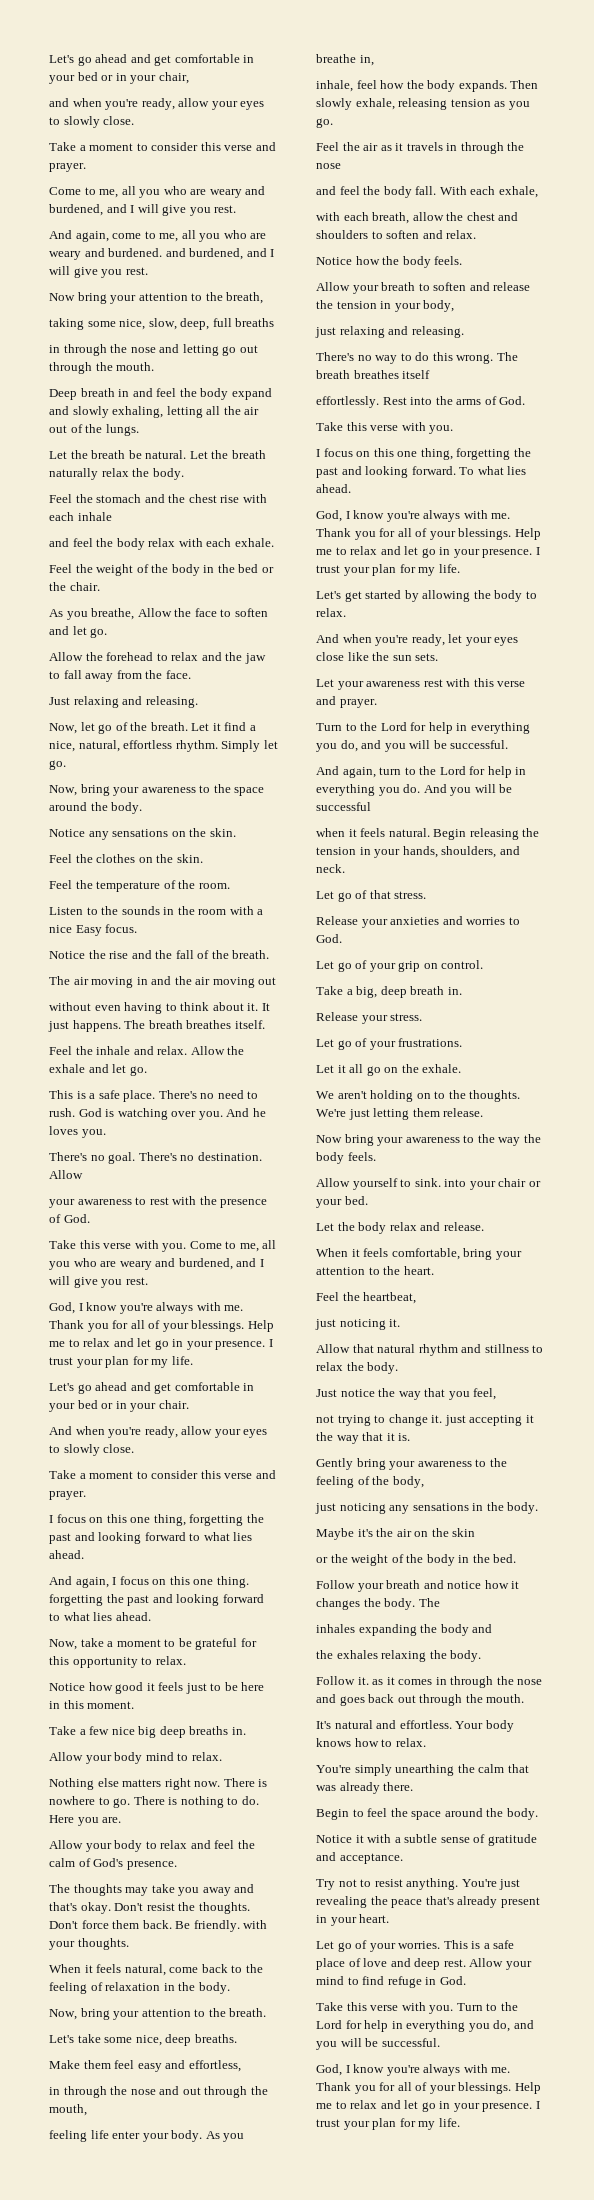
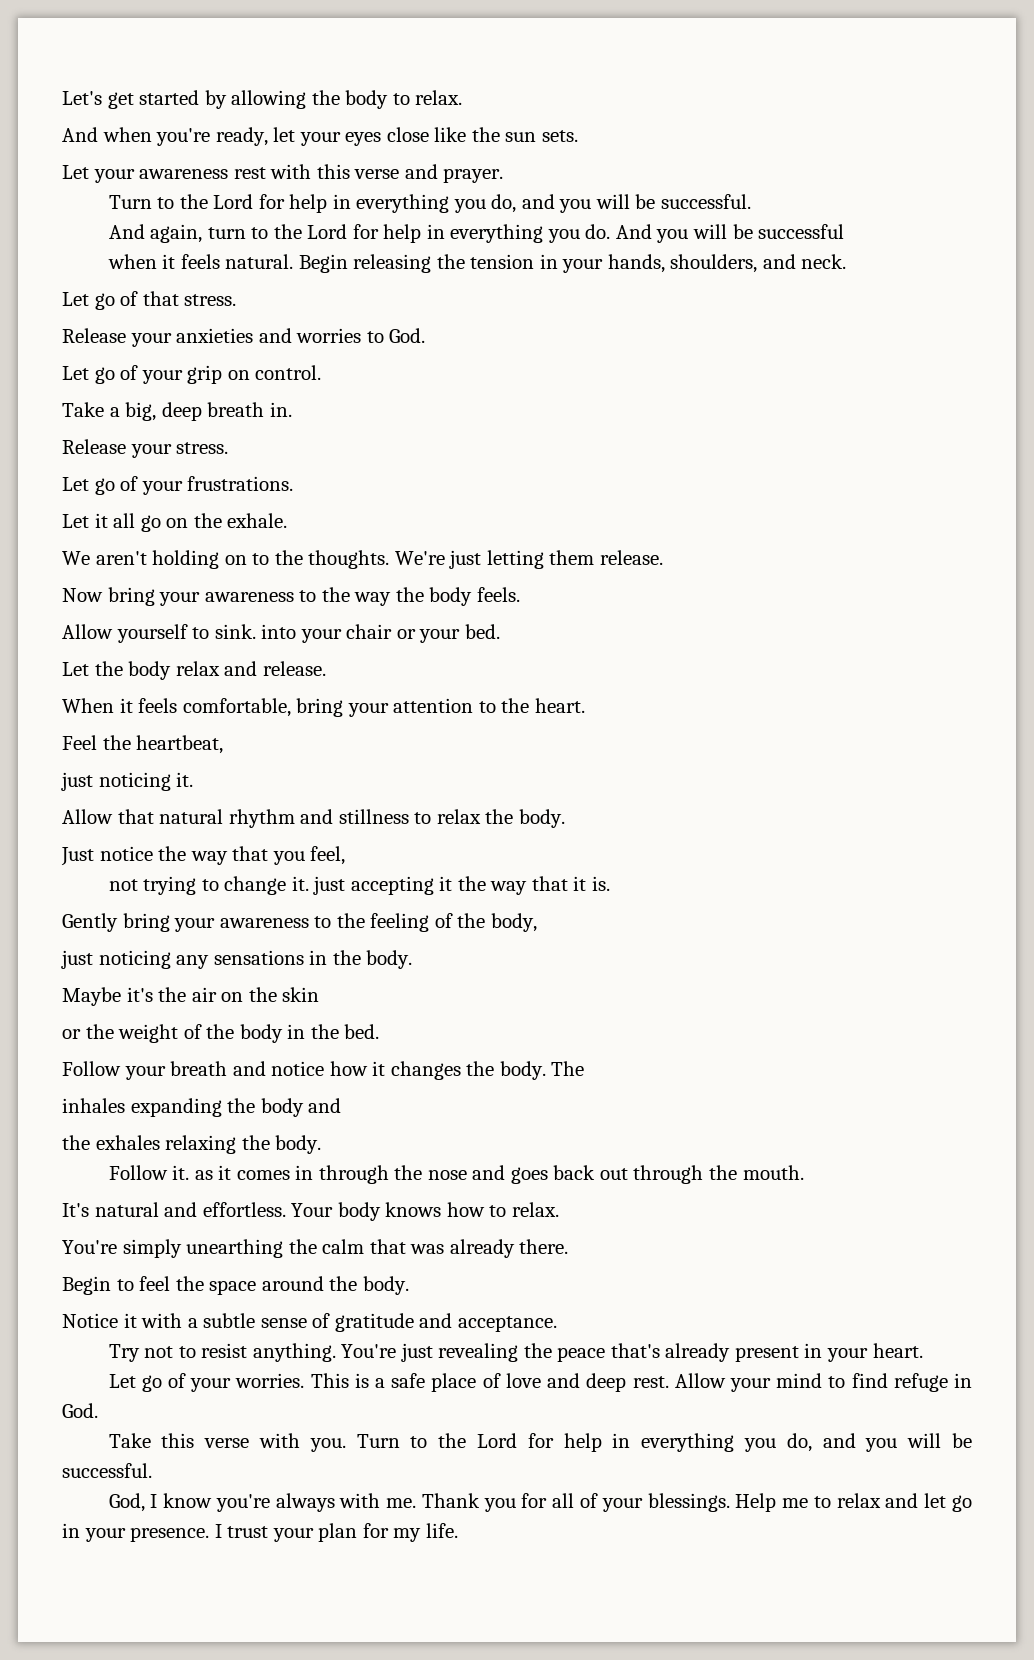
[49,54,255,66] [49,72,189,84] [49,98,265,110] [49,116,135,128] [49,142,276,151] [49,163,86,172] [49,186,266,198] [49,204,237,216] [49,230,267,242] [49,248,275,260] [49,266,148,278] [49,292,264,304] [49,318,275,330] [49,344,258,356] [49,362,155,374] [49,388,272,400] [49,406,260,418] [49,424,139,436] [49,450,266,459] [49,468,184,480] [49,494,267,503] [49,512,112,521] [49,538,274,550] [49,564,274,576] [49,582,100,591] [49,608,268,620] [49,626,108,638] [49,652,266,664] [49,670,191,682] [49,696,198,708] [49,722,256,734] [49,740,278,752] [49,760,66,770] [49,784,265,796] [49,802,143,814] [49,828,236,840] [49,854,203,863] [49,880,230,892] [49,906,264,915] [49,924,138,936] [49,950,270,959] [49,976,277,988] [49,1002,270,1014] [48,1020,265,1032] [49,1046,245,1055] [49,1064,147,1076] [49,1090,259,1102] [49,1108,266,1120] [49,1126,106,1138] [49,1152,262,1164] [49,1170,83,1179] [49,1196,268,1208] [49,1214,90,1223] [49,1240,277,1252] [49,1258,264,1270] [49,1276,148,1288] [49,1302,244,1314] [49,1320,274,1332] [49,1338,273,1350] [49,1356,193,1368] [49,1382,255,1394] [49,1400,189,1412] [49,1426,268,1438] [49,1444,135,1456] [49,1470,276,1479] [49,1491,86,1500] [49,1514,264,1526] [49,1532,253,1544] [49,1550,84,1559] [49,1576,249,1588] [49,1594,264,1606] [49,1612,151,1621] [49,1638,257,1650] [49,1656,186,1668] [49,1682,265,1694] [49,1700,135,1709] [49,1726,246,1738] [49,1752,222,1764] [49,1778,268,1790] [49,1796,259,1808] [49,1815,122,1826] [49,1840,255,1852] [49,1858,177,1870] [49,1884,255,1896] [49,1902,250,1914] [49,1920,268,1932] [49,1938,129,1950] [49,1964,263,1976] [49,1982,230,1994] [49,2008,267,2020] [49,2034,237,2046] [49,2060,241,2072] [49,2086,268,2098] [49,2104,87,2116] [49,2130,245,2142] [316,54,374,66] [316,80,539,92] [316,98,530,110] [316,118,333,128] [316,142,525,154] [316,163,341,169] [316,186,538,198] [316,212,519,224] [316,230,477,239] [316,256,463,268] [316,282,531,294] [316,300,455,312] [315,326,464,338] [316,352,518,364] [316,370,431,379] [316,396,526,408] [316,422,454,434] [316,448,531,460] [316,466,527,478] [316,484,351,493] [316,510,511,522] [316,528,541,540] [316,546,540,558] [316,564,460,576] [316,591,341,599] Let's go ahead and get comfortable in your bed or in your chair, // and when you're ready, allow your eyes to slowly close. // Take a moment to consider this verse and prayer. // Come to me, all you who are weary and burdened, and I will give you rest. // And again, come to me, all you who are weary and burdened. and burdened, and I will give you rest. // Now bring your attention to the breath, // taking some nice, slow, deep, full breaths // in through the nose and letting go out through the mouth. // Deep breath in and feel the body expand and slowly exhaling, letting all the air out of the lungs. // Let the breath be natural. Let the breath naturally relax the body. // Feel the stomach and the chest rise with each inhale // and feel the body relax with each exhale. // Feel the weight of the body in the bed or the chair. // As you breathe, Allow the face to soften and let go. // Allow the forehead to relax and the jaw to fall away from the face. // Just relaxing and releasing. // Now, let go of the breath. Let it find a nice, natural, effortless rhythm. Simply let go. // Now, bring your awareness to the space around the body. // Notice any sensations on the skin. // Feel the clothes on the skin. // Feel the temperature of the room. // Listen to the sounds in the room with a nice Easy focus. // Notice the rise and the fall of the breath. // The air moving in and the air moving out // without even having to think about it. It just happens. The breath breathes itself. // Feel the inhale and relax. Allow the exhale and let go. // This is a safe place. There's no need to rush. God is watching over you. And he loves you. // There's no goal. There's no destination. Allow // your awareness to rest with the presence of God. // Take this verse with you. Come to me, all you who are weary and burdened, and I will give you rest. // God, I know you're always with me. Thank you for all of your blessings. Help me to relax and let go in your presence. I trust your plan for my life. // Let's go ahead and get comfortable in your bed or in your chair. // And when you're ready, allow your eyes to slowly close. // Take a moment to consider this verse and prayer. // I focus on this one thing, forgetting the past and looking forward to what lies ahead. // And again, I focus on this one thing. forgetting the past and looking forward to what lies ahead. // Now, take a moment to be grateful for this opportunity to relax. // Notice how good it feels just to be here in this moment. // Take a few nice big deep breaths in. // Allow your body mind to relax. // Nothing else matters right now. There is nowhere to go. There is nothing to do. Here you are. // Allow your body to relax and feel the calm of God's presence. // The thoughts may take you away and that's okay. Don't resist the thoughts. Don't force them back. Be friendly. with your thoughts. // When it feels natural, come back to the feeling of relaxation in the body. // Now, bring your attention to the breath. // Let's take some nice, deep breaths. // Make them feel easy and effortless, // in through the nose and out through the mouth, // feeling life enter your body. As you breathe in, // inhale, feel how the body expands. Then slowly exhale, releasing tension as you go. // Feel the air as it travels in through the nose // and feel the body fall. With each exhale, // with each breath, allow the chest and shoulders to soften and relax. // Notice how the body feels. // Allow your breath to soften and release the tension in your body, // just relaxing and releasing. // There's no way to do this wrong. The breath breathes itself // effortlessly. Rest into the arms of God. // Take this verse with you. // I focus on this one thing, forgetting the past and looking forward. To what lies ahead. // God, I know you're always with me. Thank you for all of your blessings. Help me to relax and let go in your presence. I trust your plan for my life. // Let's -> [62,91,102,105] Let's

